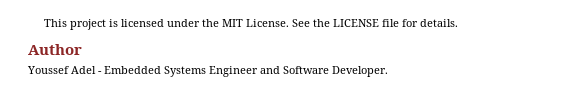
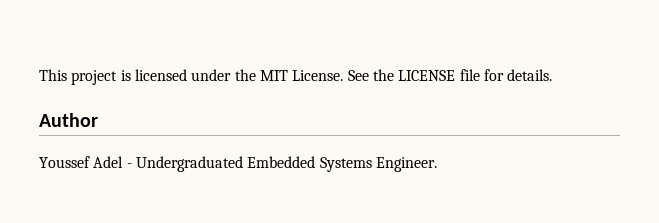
(102, 72) none -> [135,156,243,172] Undergraduated
[209,66,388,77] Engineer and Software Developer. -> [375,157,437,172] Engineer.

